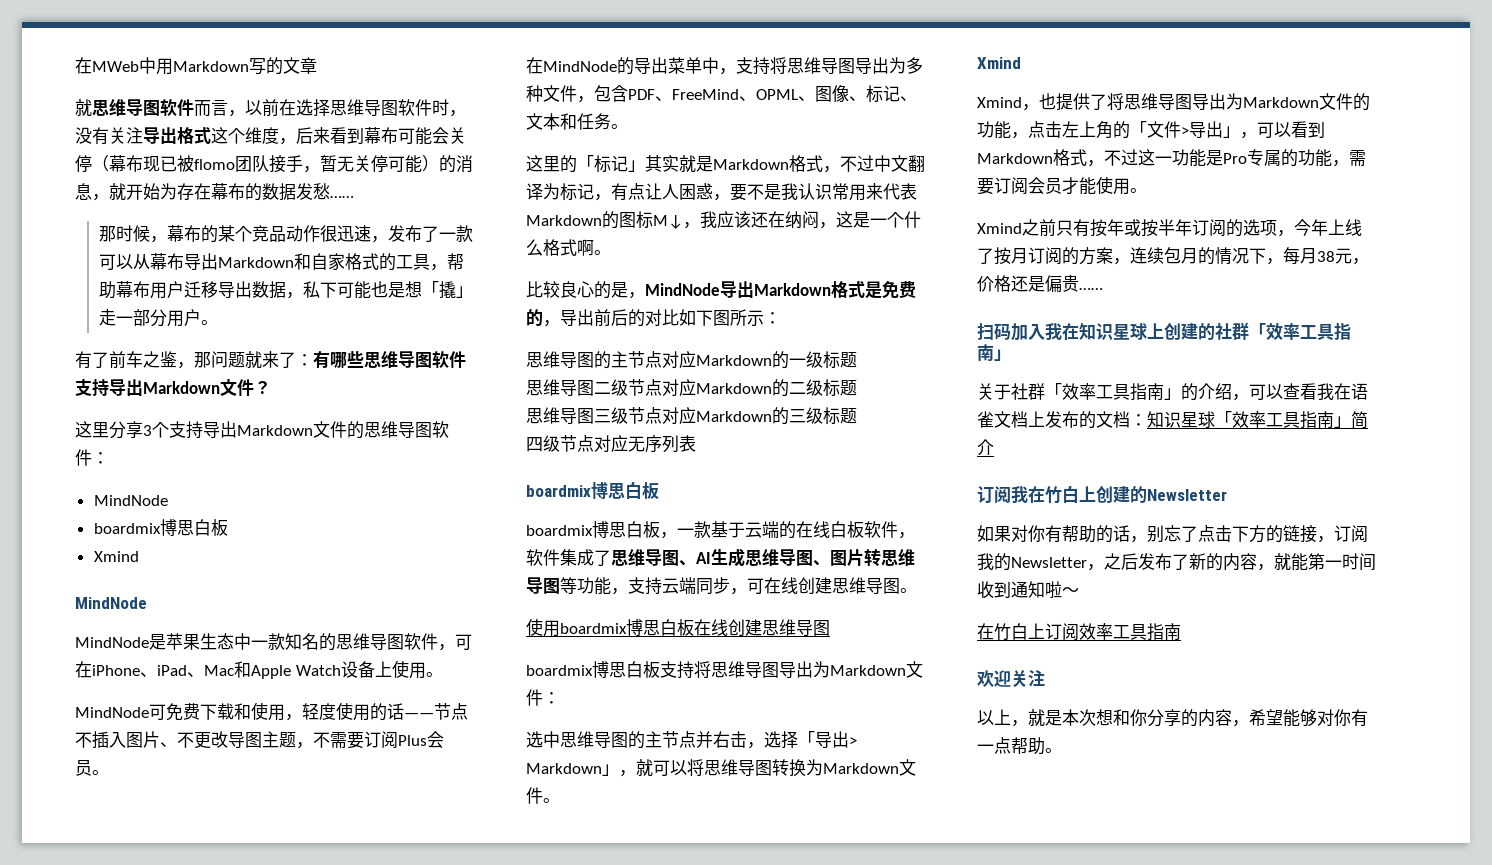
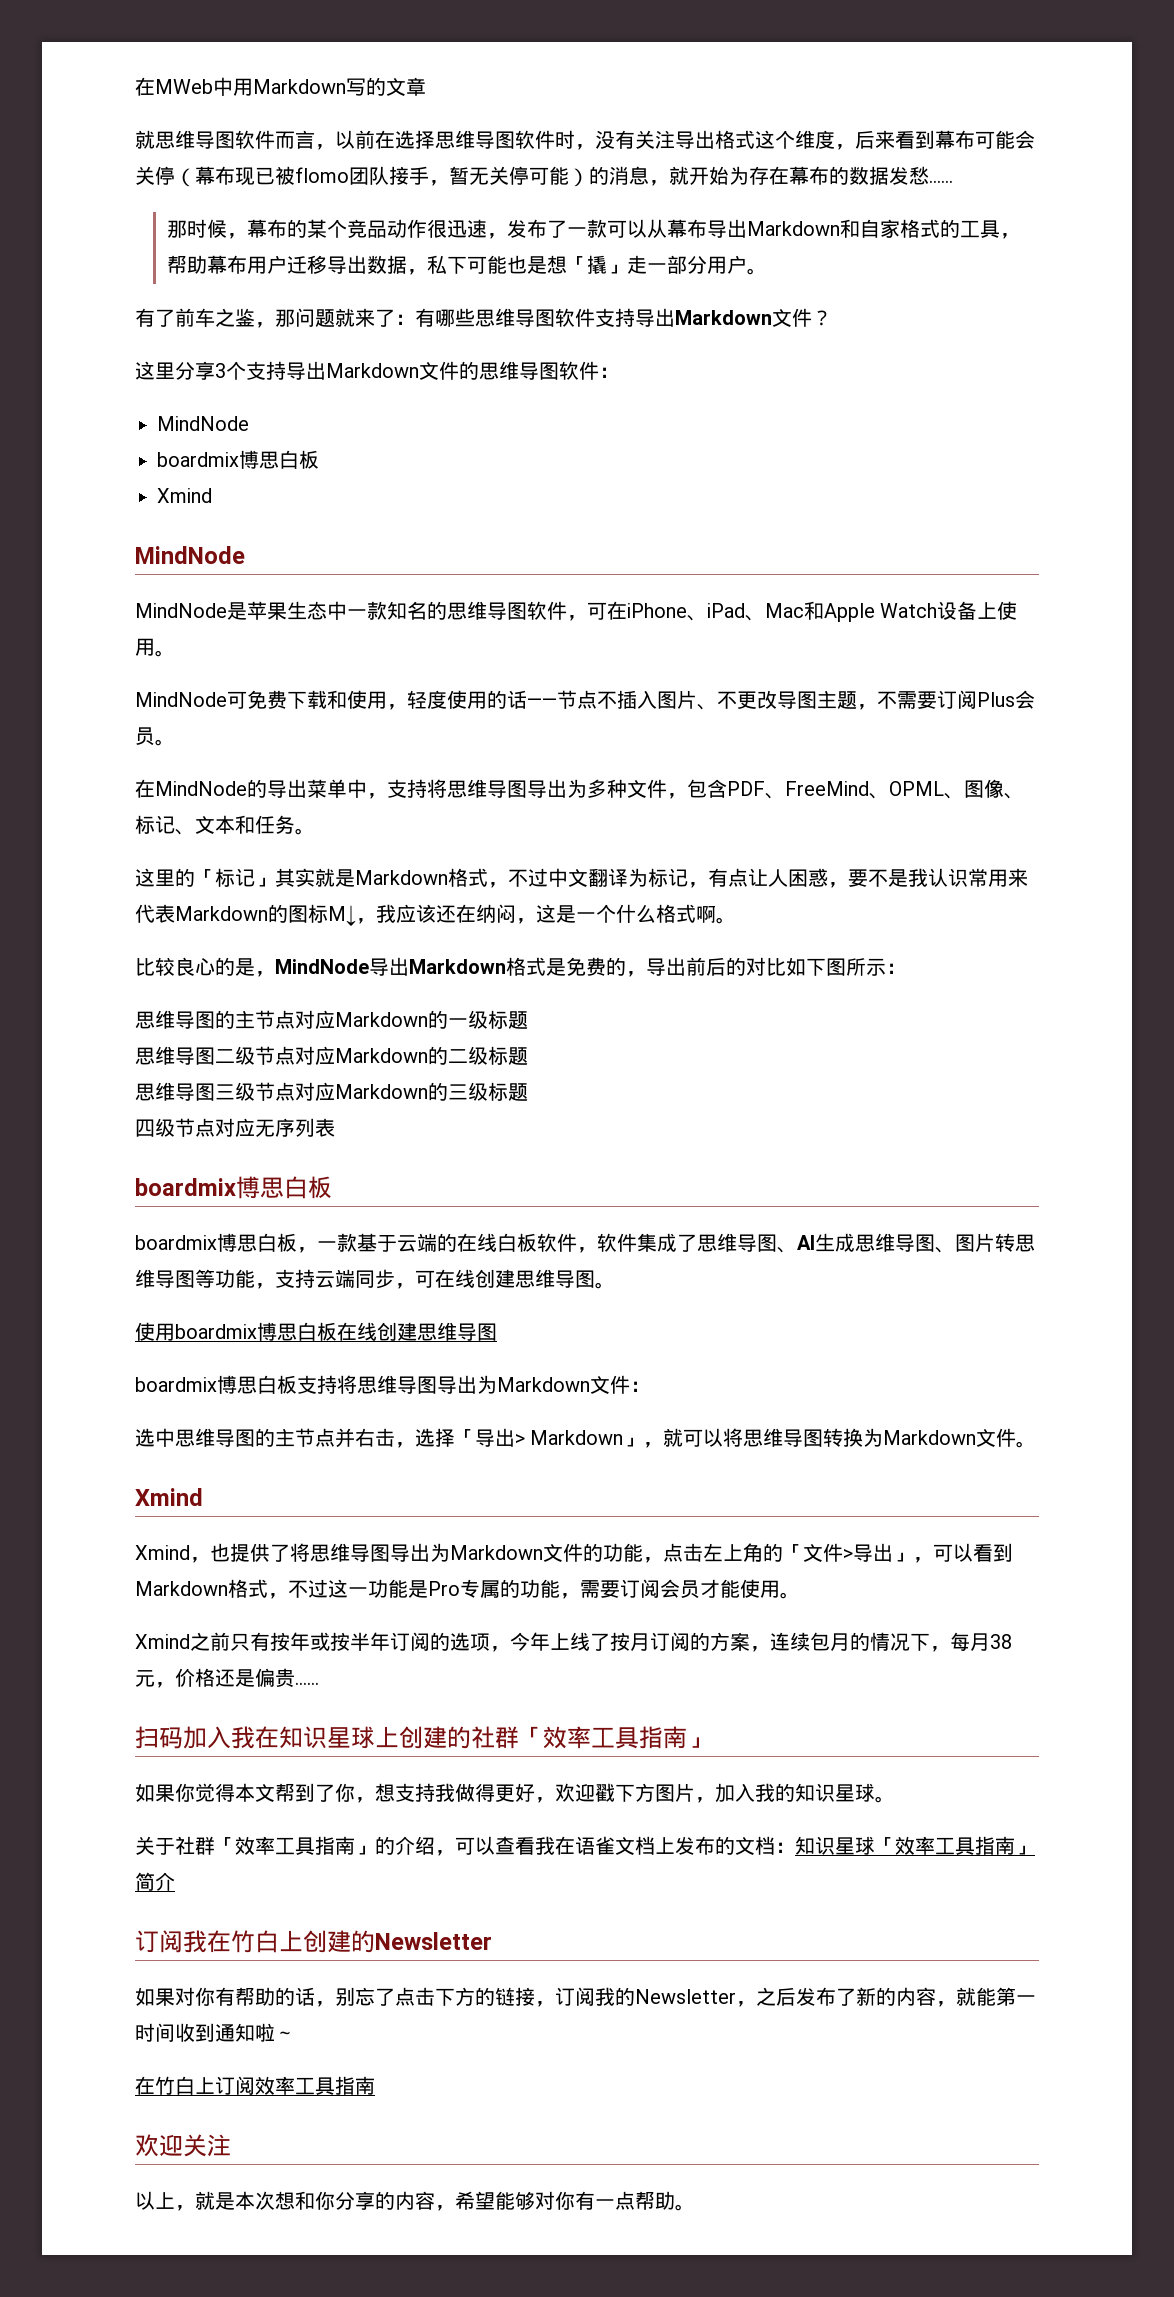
(1011, 355) none -> [135,1783,895,1803] // 如果你觉得本文帮到了你，想支持我做得更好，欢迎戳下方图片，加入我的知识星球。

